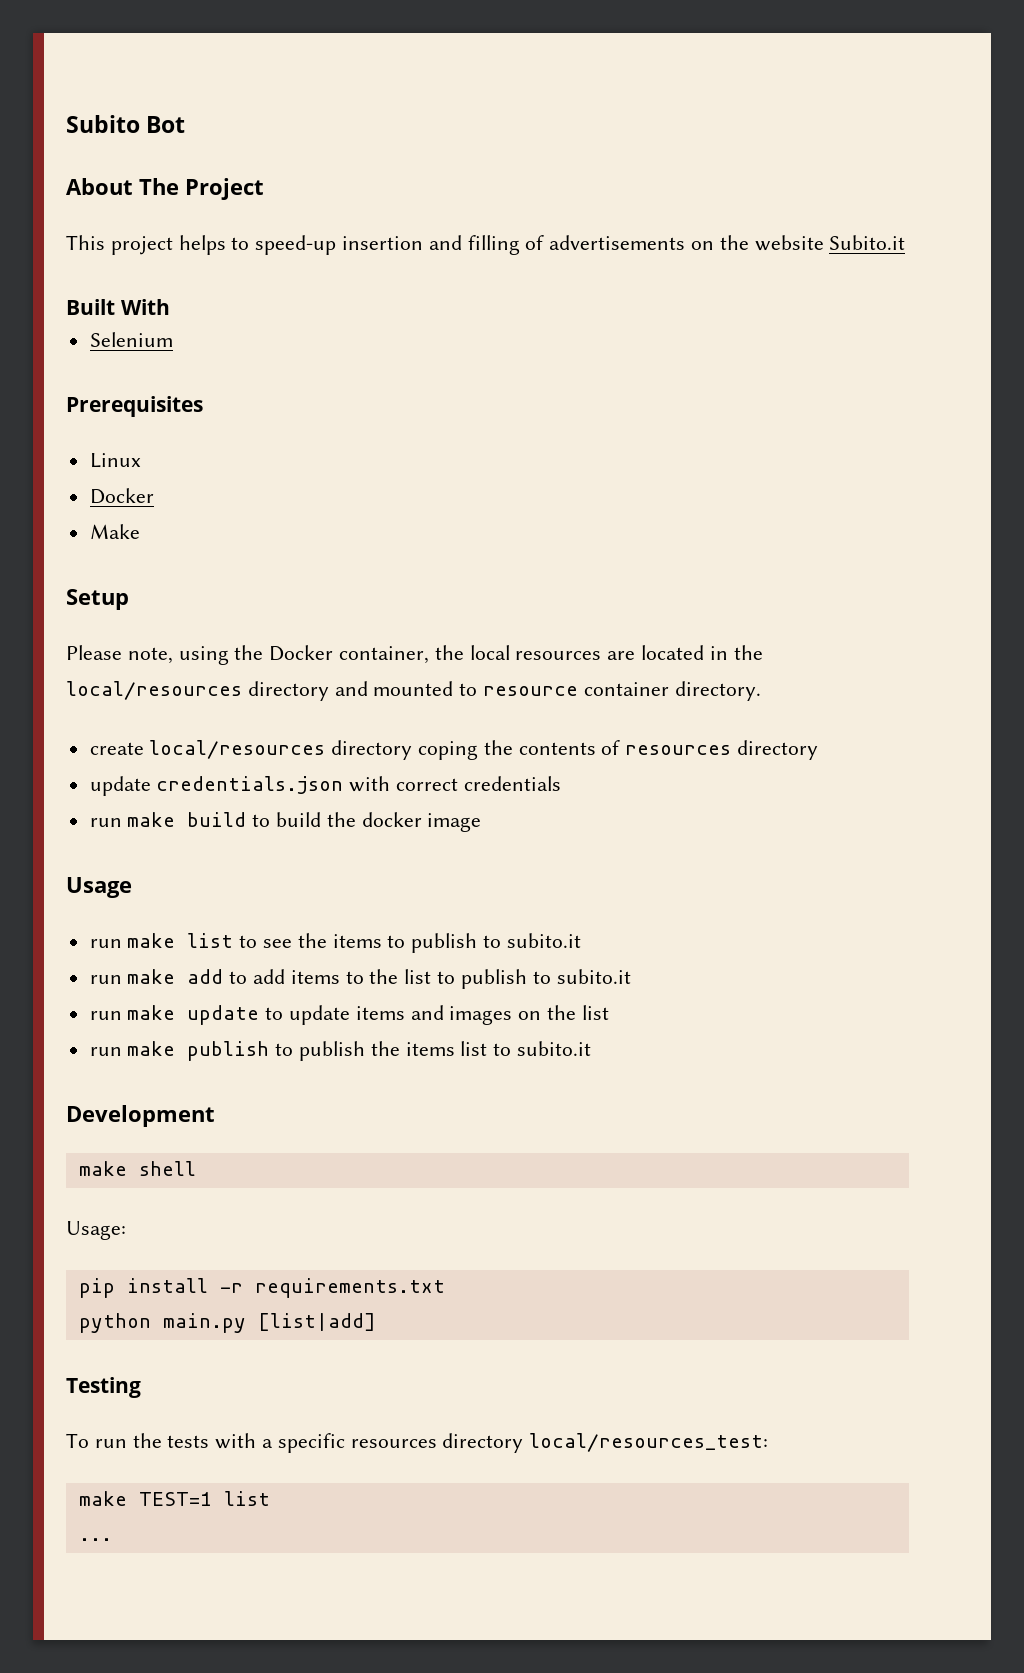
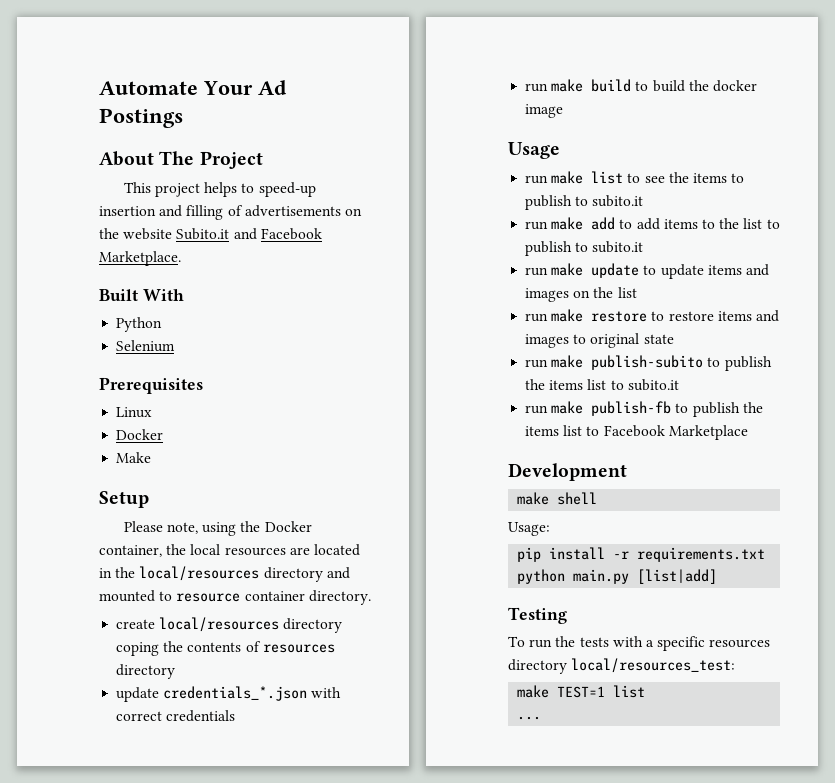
[66,115,186,133] Subito Bot -> [99,80,287,95] [99,108,183,128] Automate Your Ad Postings
(906, 242) none -> [233,228,322,240] [99,251,181,266] and Facebook Marketplace.
(170, 307) none -> [116,317,163,332] // Python
[156,776,344,794] credentials.json -> [163,686,308,701] credentials_*.json
[187,1041,270,1061] publish -> [591,310,779,322] [525,333,674,348] [525,355,704,370] restore to restore items and images to original state // run make publish-subito
(592, 1048) none -> [525,401,763,417] [525,425,748,440] // run make publish-fb to publish the items list to Facebook Marketplace

